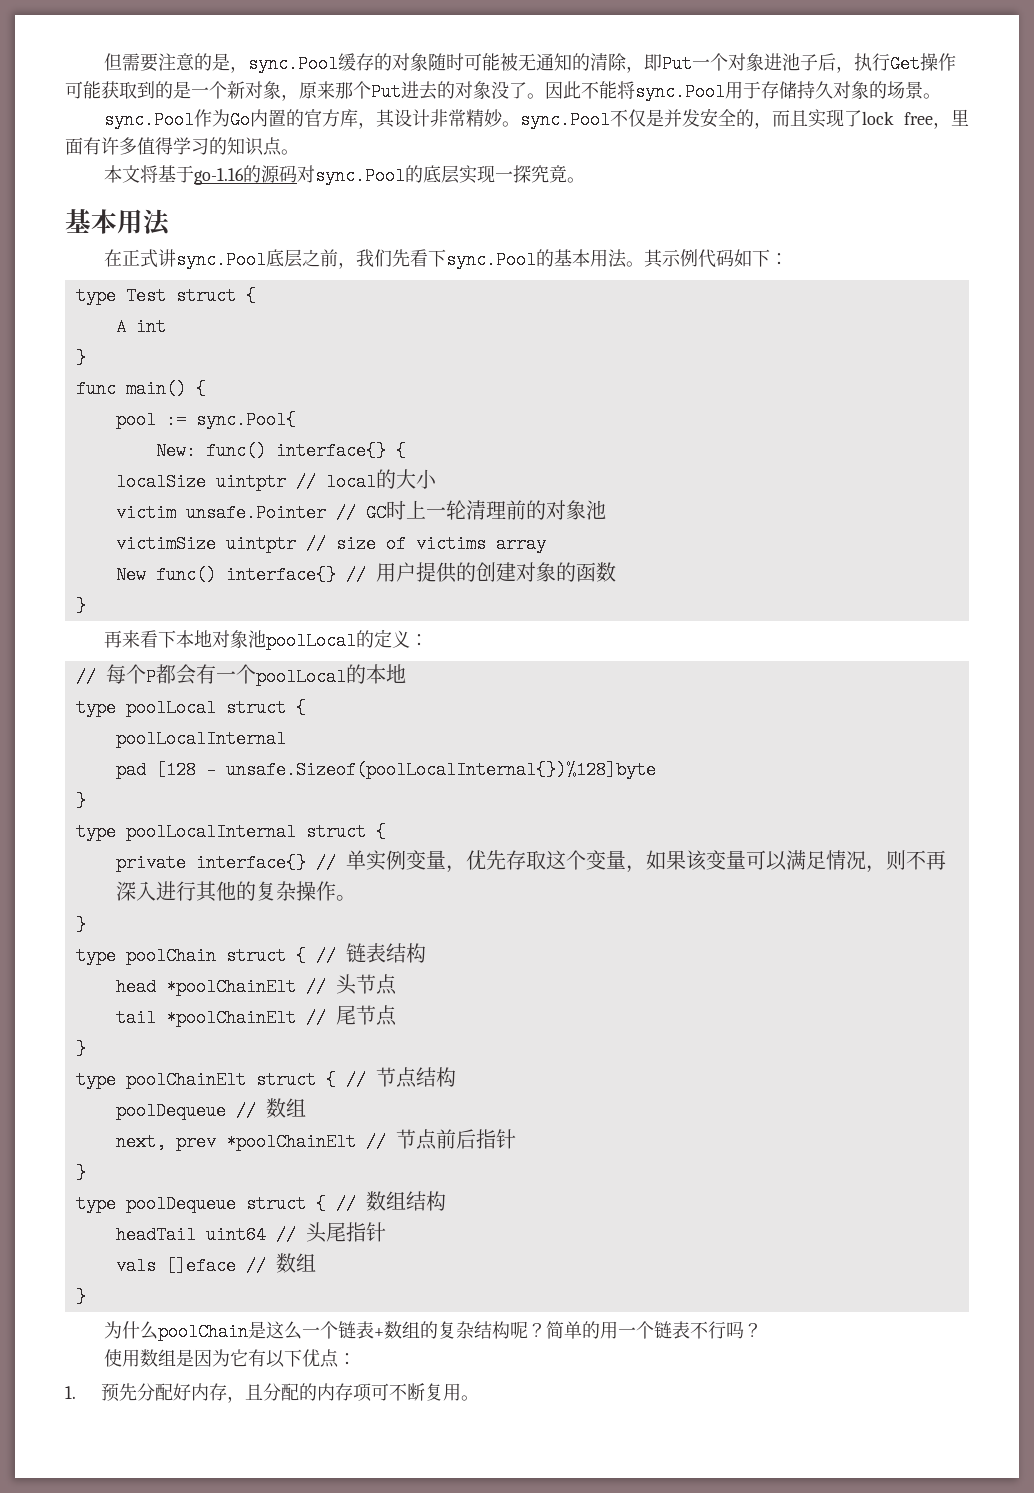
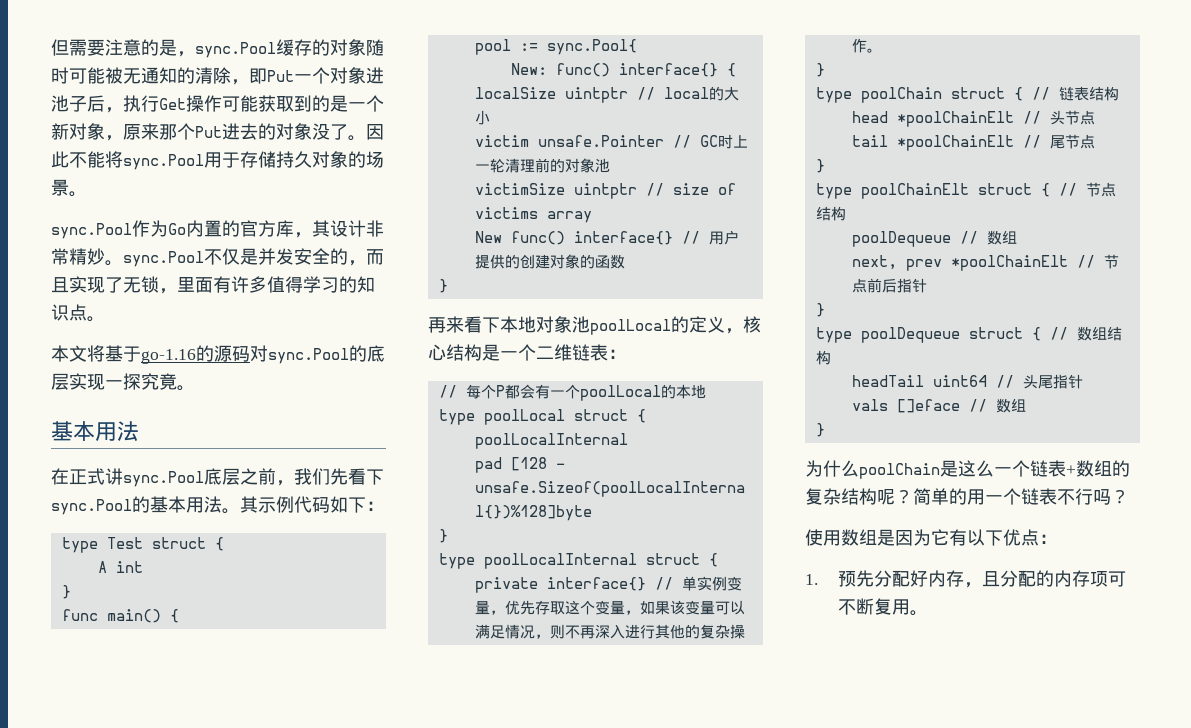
[862,111,933,125] lock free -> [123,276,159,293] 无锁
(411, 639) none -> [725,316,761,334] [428,344,608,361] ，核心结构是一个二维链表

